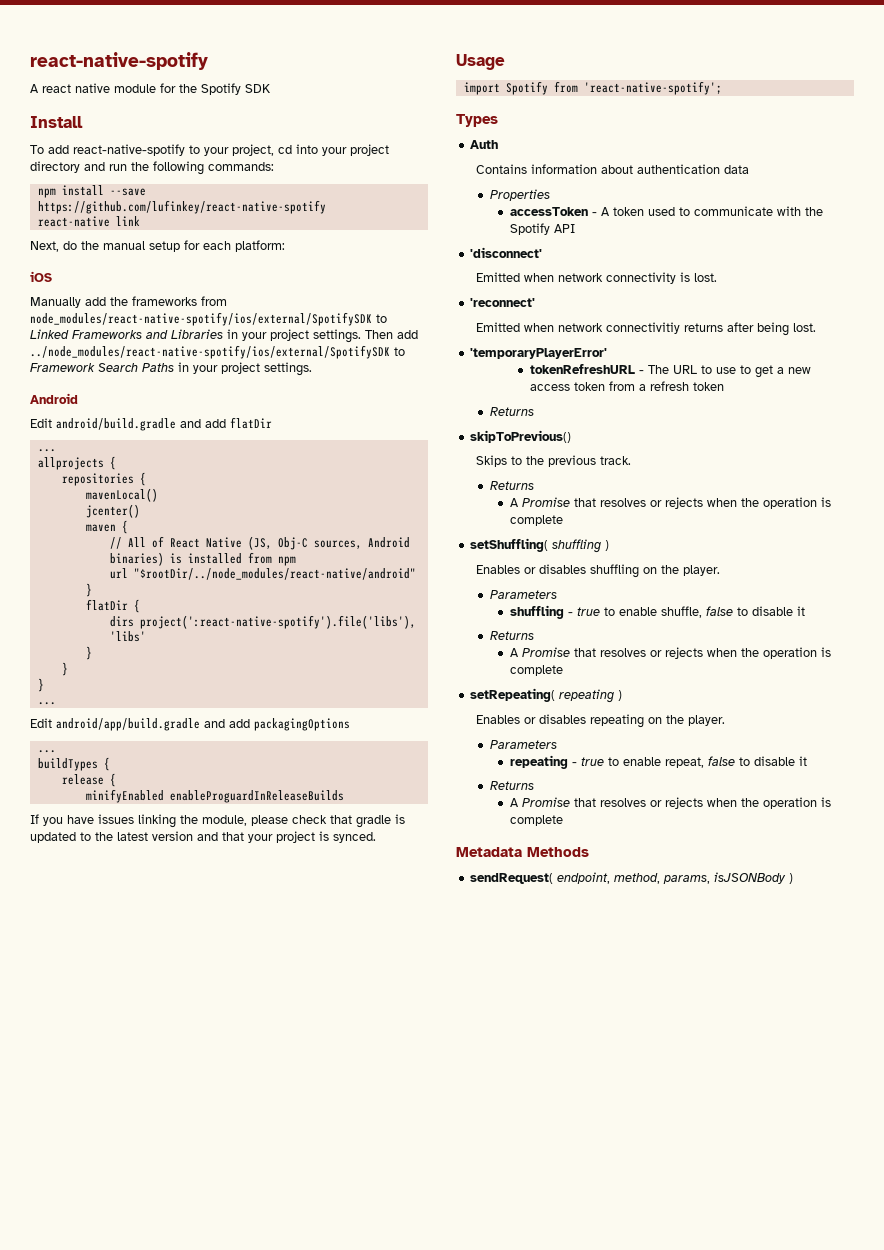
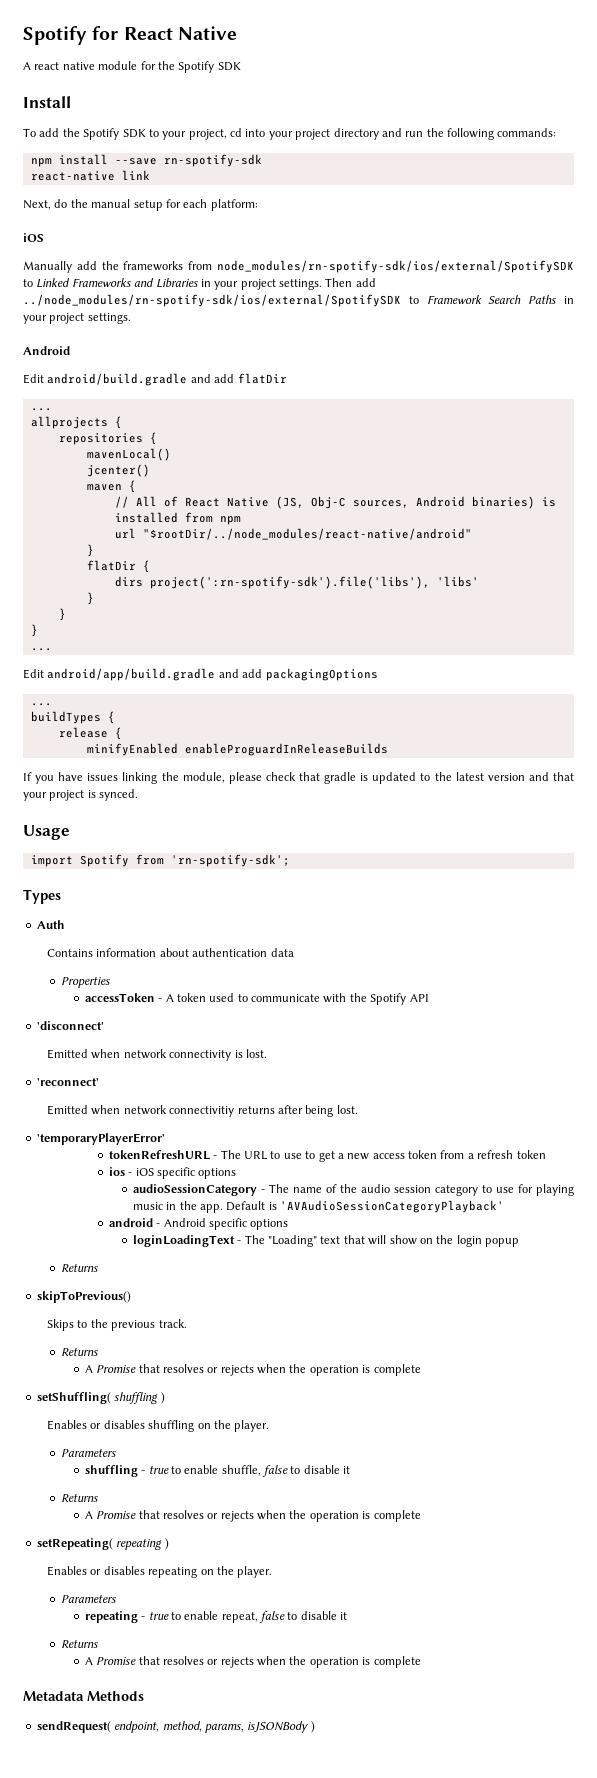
[30,52,208,70] react-native-spotify -> [23,26,237,45] Spotify for React Native
[73,144,185,156] react-native-spotify -> [62,128,146,140] the Spotify SDK
[37,200,326,214] https://github.com/lufinkey/react-native-spotify -> [163,154,262,167] rn-spotify-sdk
[30,312,372,326] node_modules/react-native-spotify/ios/external/SpotifySDK -> [217,260,574,273] node_modules/rn-spotify-sdk/ios/external/SpotifySDK
[30,345,390,359] ../node_modules/react-native-spotify/ios/external/SpotifySDK -> [23,294,401,307] ../node_modules/rn-spotify-sdk/ios/external/SpotifySDK
[139,615,416,629] project(':react-native-spotify').file('libs'), -> [149,576,430,589] project(':rn-spotify-sdk').file('libs'),
[583,81,722,95] 'react-native-spotify'; -> [170,854,290,867] 'rn-spotify-sdk';
(724, 386) none -> [108,1167,237,1179] [132,1184,575,1196] [132,1200,505,1213] [108,1218,289,1230] [132,1235,520,1247] // ios - iOS specific options // audioSessionCategory - The name of the audio session category to use for playing music in the app. Default is 'AVAudioSessionCategoryPlayback' // android - Android specific options // loginLoadingText - The "Loading" text that will show on the login popup

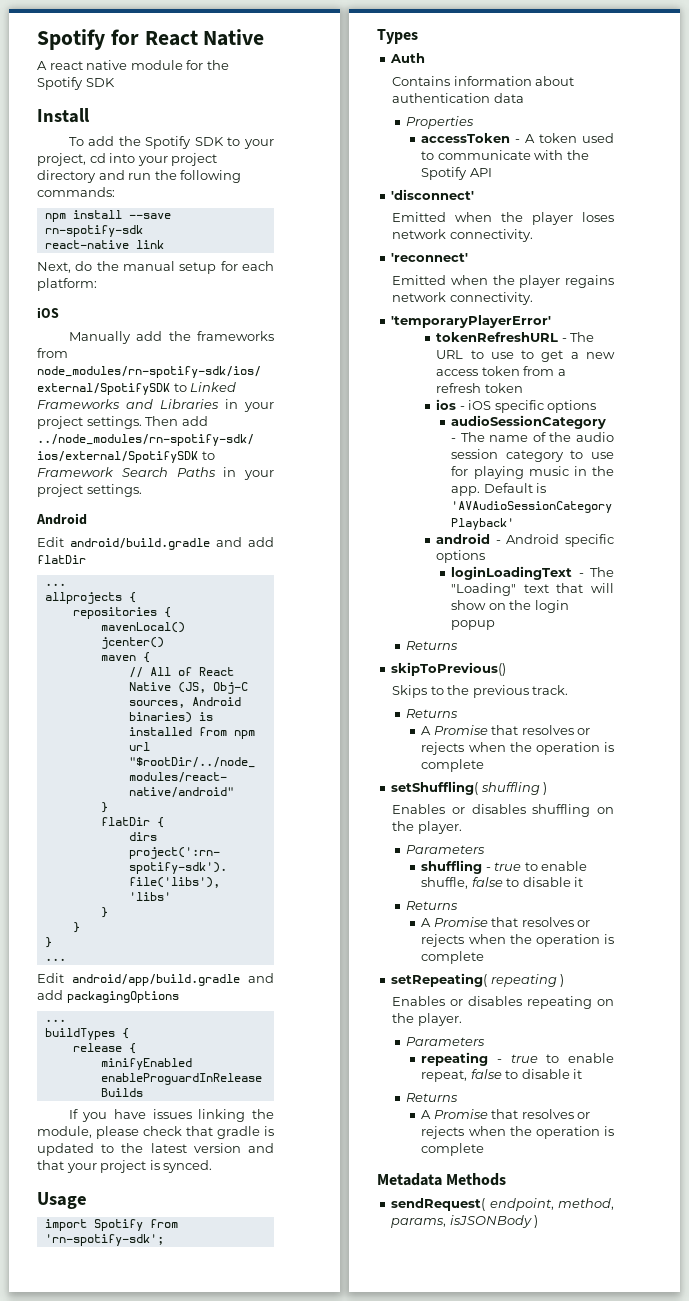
[123,1049,267,1061] [36,1078,99,1086] [47,1105,358,1117] network connectivity is lost. // 'reconnect' // Emitted when network connectivitiy returns after being lost. -> [501,212,614,225] [392,229,533,242] [391,253,469,262] [392,275,614,288] [392,292,533,305] the player loses network connectivity. // 'reconnect' // Emitted when the player regains network connectivity.

